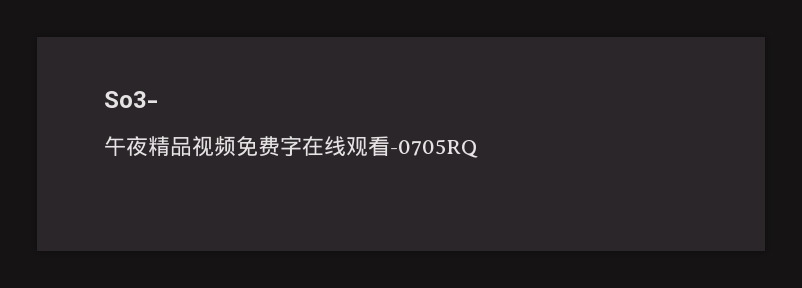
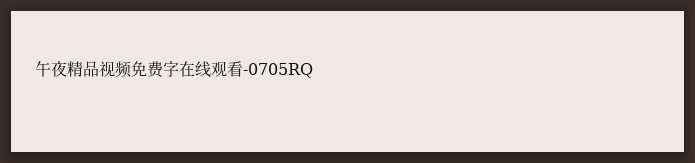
[104,91,158,108] So3- // -> (35, 69) none

